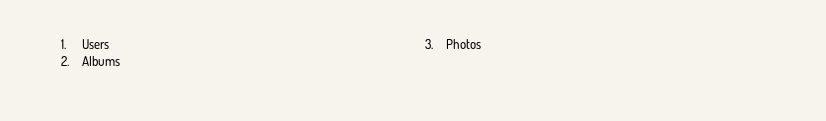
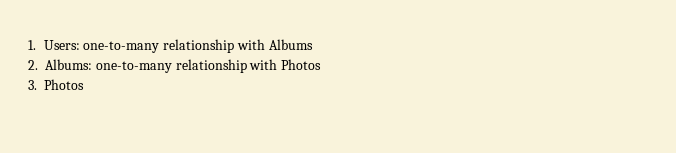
[82,39,110,49] [61,56,121,66] [425,39,482,49] Users // 2. Albums // 3. Photos -> [43,39,313,53] [28,59,322,73] [28,79,84,90] Users: one-to-many relationship with Albums // 2. Albums: one-to-many relationship with Photos // 3. Photos

